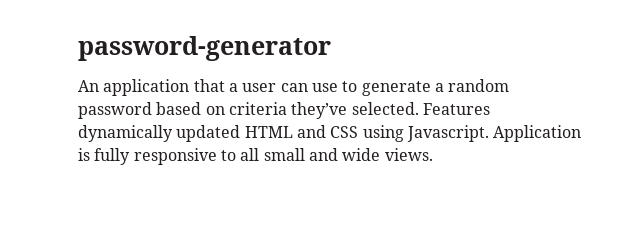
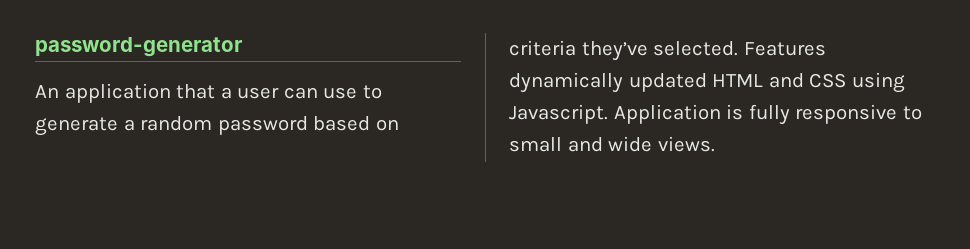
[240,148,260,161] all -> (922, 113) none

